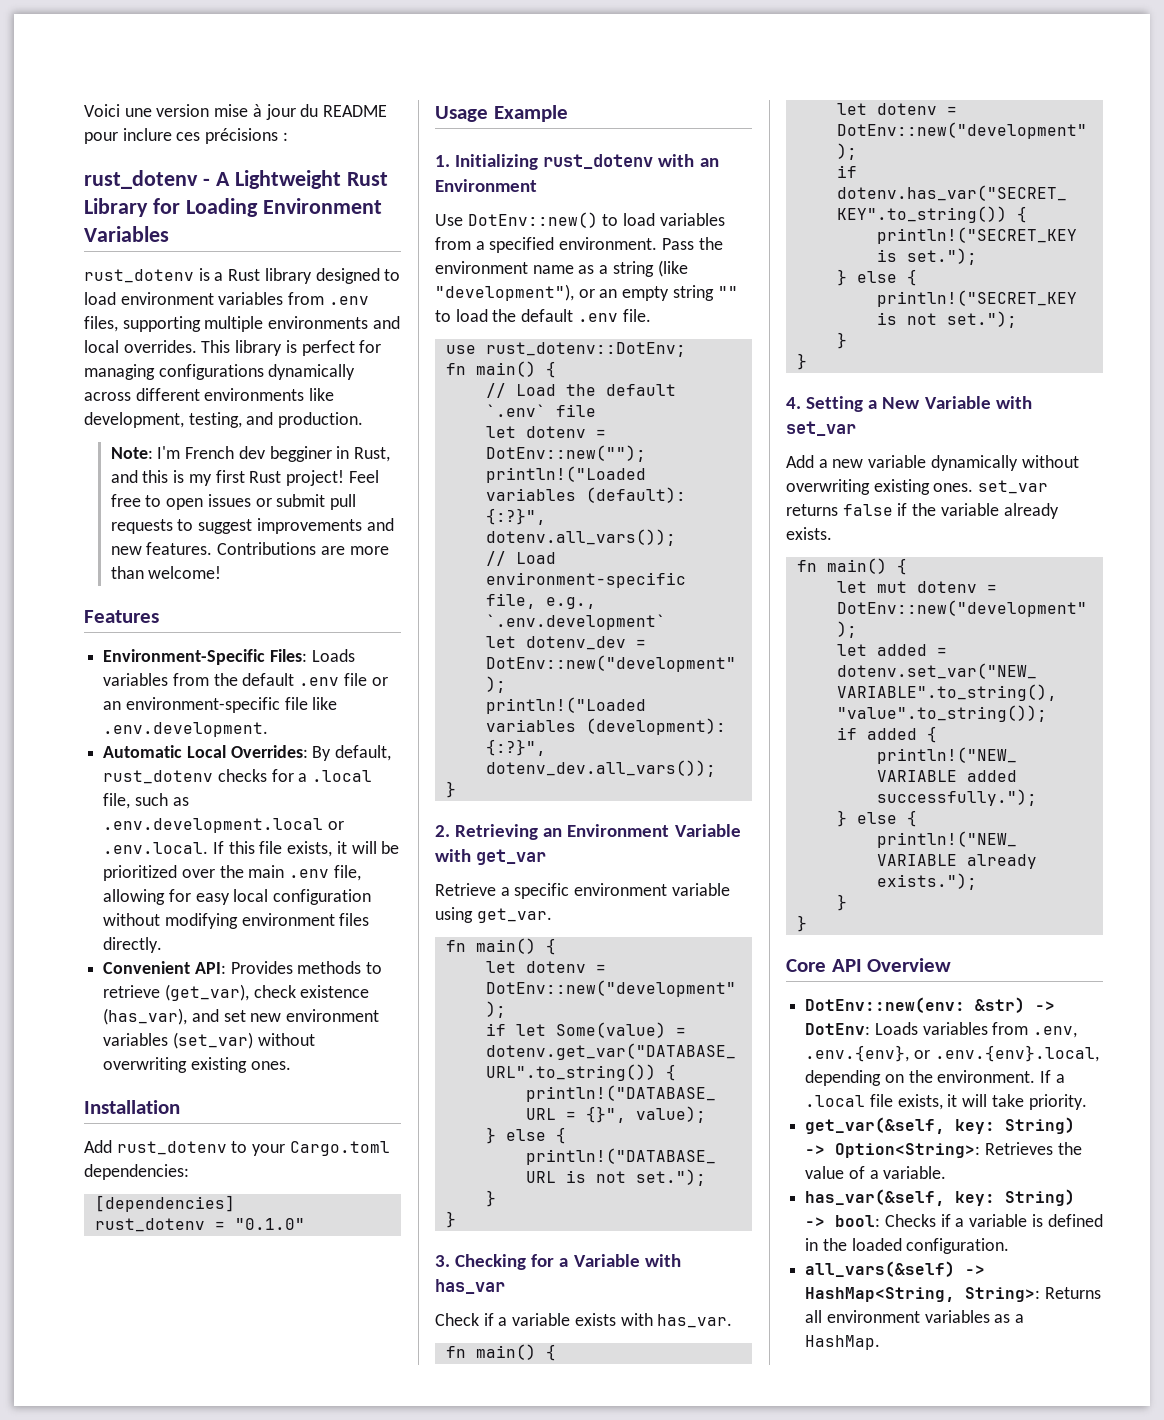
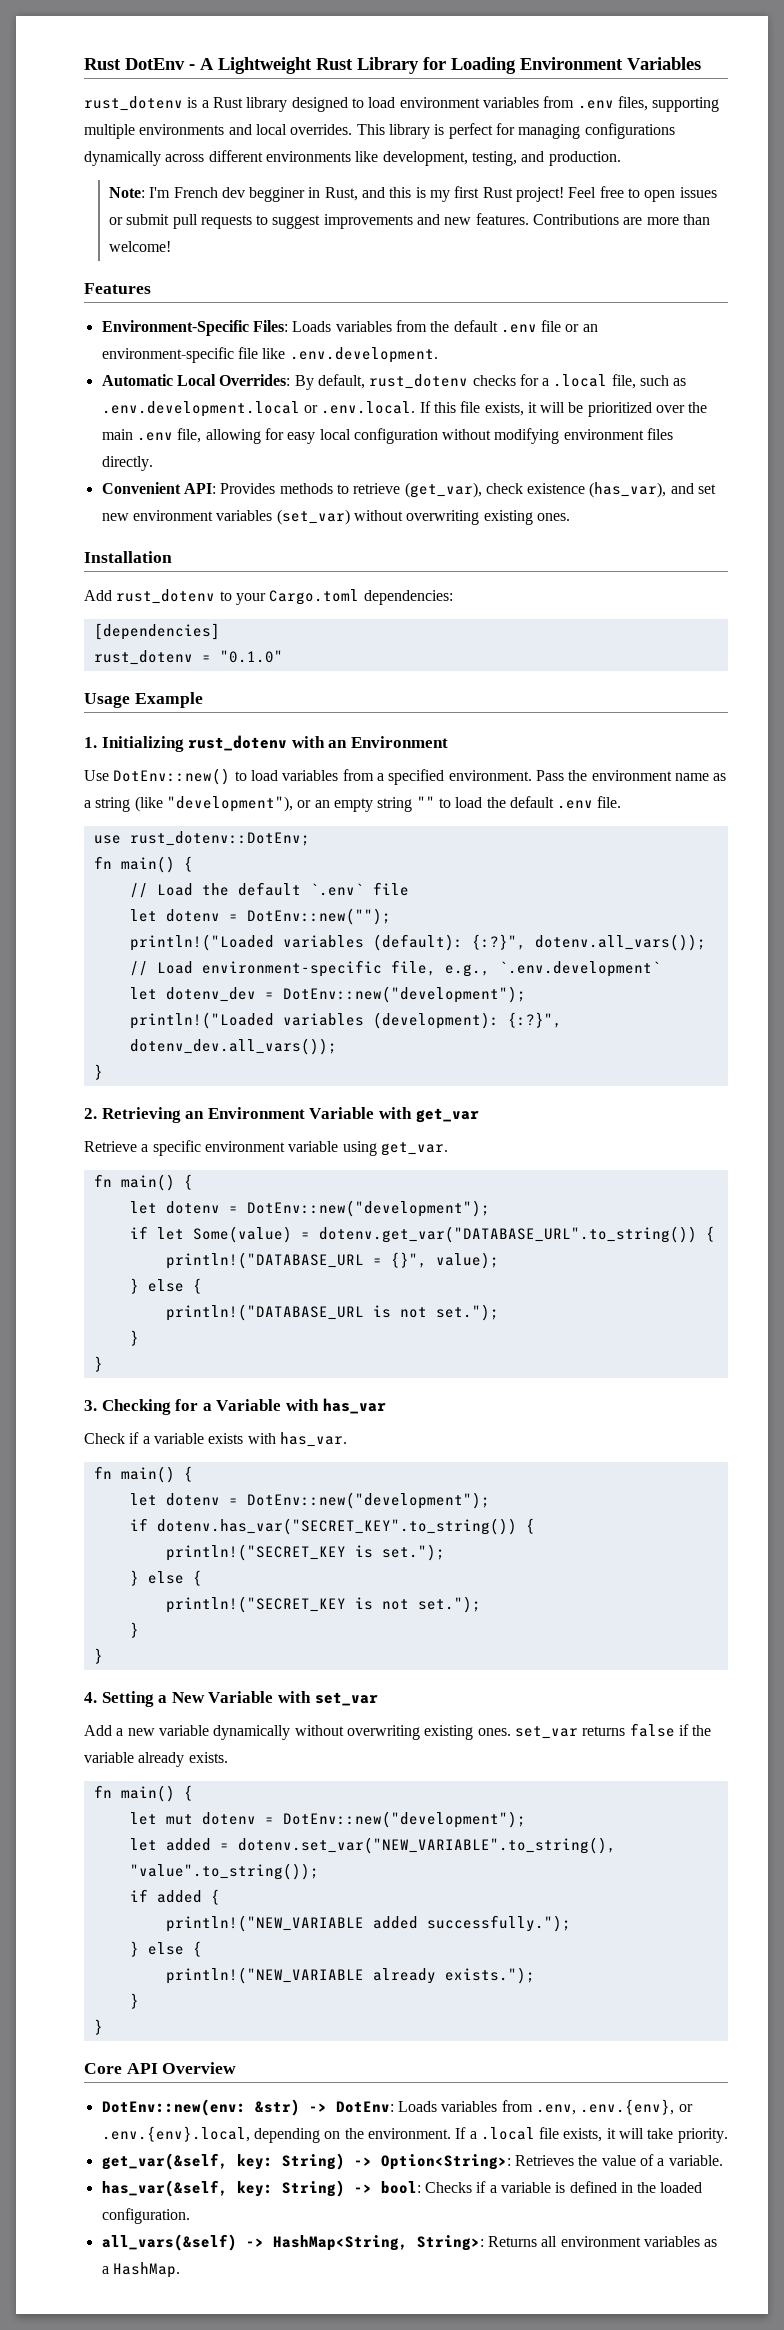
[84,104,388,120] [84,128,288,144] [84,170,198,189] Voici une version mise à jour du README pour inclure ces précisions : // rust_dotenv -> [84,58,185,70] Rust DotEnv

